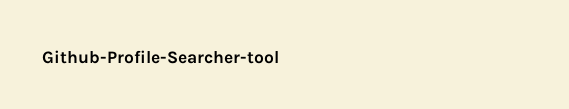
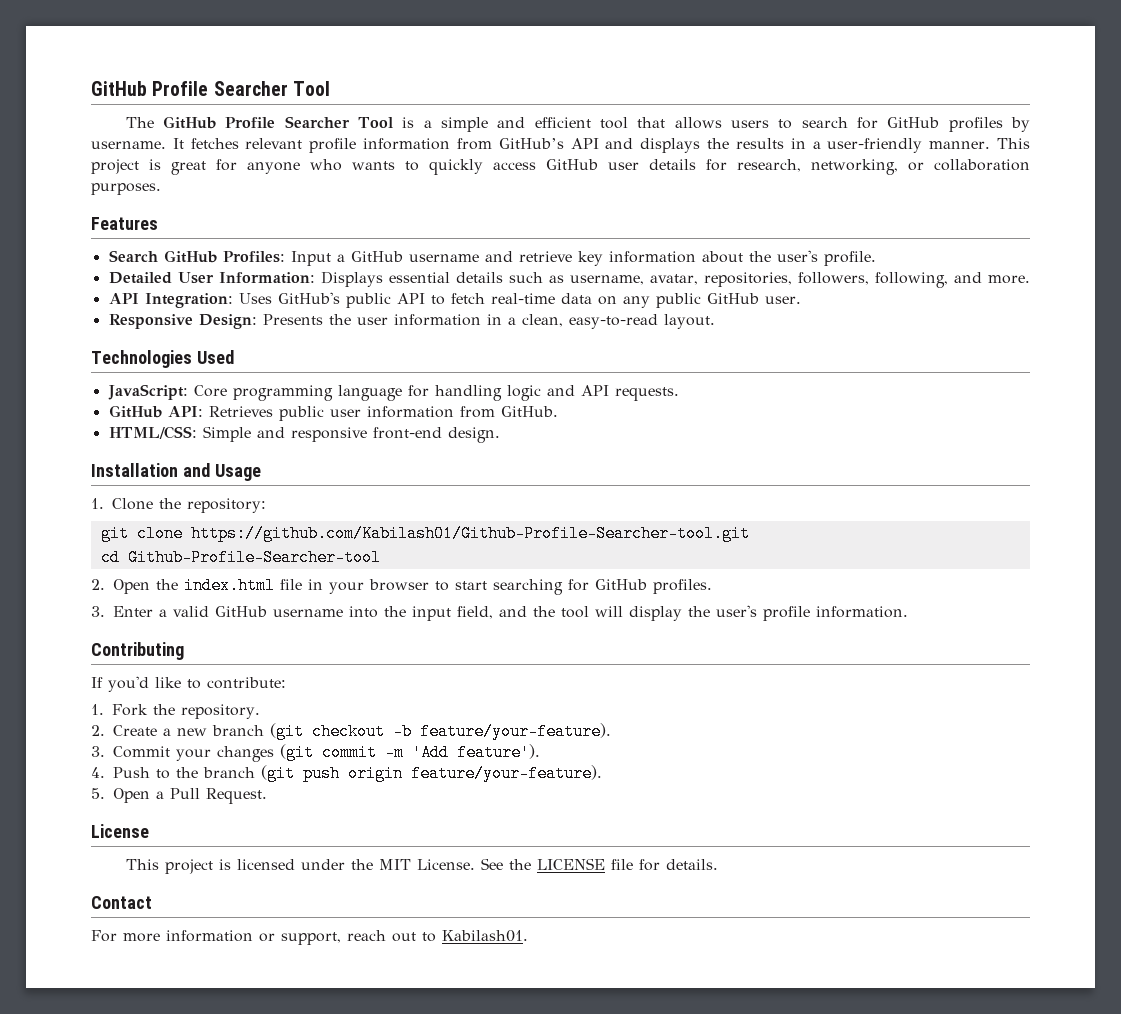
[42,50,279,64] Github-Profile-Searcher-tool -> [91,81,330,96] [125,116,1030,132] [91,138,1030,153] [91,159,1030,175] [91,183,161,195] [91,217,158,230] [108,250,876,266] [108,271,1030,288] [108,292,801,308] [108,314,715,329] [91,350,234,368] [107,384,679,401] [108,405,558,421] [108,426,500,443] [91,463,261,481] [91,498,266,513] [100,525,750,542] [100,549,381,566] [91,577,712,595] [91,605,908,621] [91,642,184,660] [91,676,286,692] [91,704,260,719] [91,723,611,740] [91,744,540,762] [91,765,602,782] [91,788,267,804] [91,824,149,838] [125,858,718,874] [91,896,152,909] [91,930,528,945] GitHub Profile Searcher Tool // The GitHub Profile Searcher Tool is a simple and efficient tool that allows users to search for GitHub profiles by username. It fetches relevant profile information from GitHub’s API and displays the results in a user-friendly manner. This project is great for anyone who wants to quickly access GitHub user details for research, networking, or collaboration purposes. // Features // Search GitHub Profiles: Input a GitHub username and retrieve key information about the user's profile. // Detailed User Information: Displays essential details such as username, avatar, repositories, followers, following, and more. // API Integration: Uses GitHub's public API to fetch real-time data on any public GitHub user. // Responsive Design: Presents the user information in a clean, easy-to-read layout. // Technologies Used // JavaScript: Core programming language for handling logic and API requests. // GitHub API: Retrieves public user information from GitHub. // HTML/CSS: Simple and responsive front-end design. // Installation and Usage // 1. Clone the repository: // git clone https://github.com/Kabilash01/Github-Profile-Searcher-tool.git // cd Github-Profile-Searcher-tool // 2. Open the index.html file in your browser to start searching for GitHub profiles. // 3. Enter a valid GitHub username into the input field, and the tool will display the user's profile information. // Contributing // If you'd like to contribute: // 1. Fork the repository. // 2. Create a new branch (git checkout -b feature/your-feature). // 3. Commit your changes (git commit -m 'Add feature'). // 4. Push to the branch (git push origin feature/your-feature). // 5. Open a Pull Request. // License // This project is licensed under the MIT License. See the LICENSE file for details. // Contact // For more information or support, reach out to Kabilash01.

